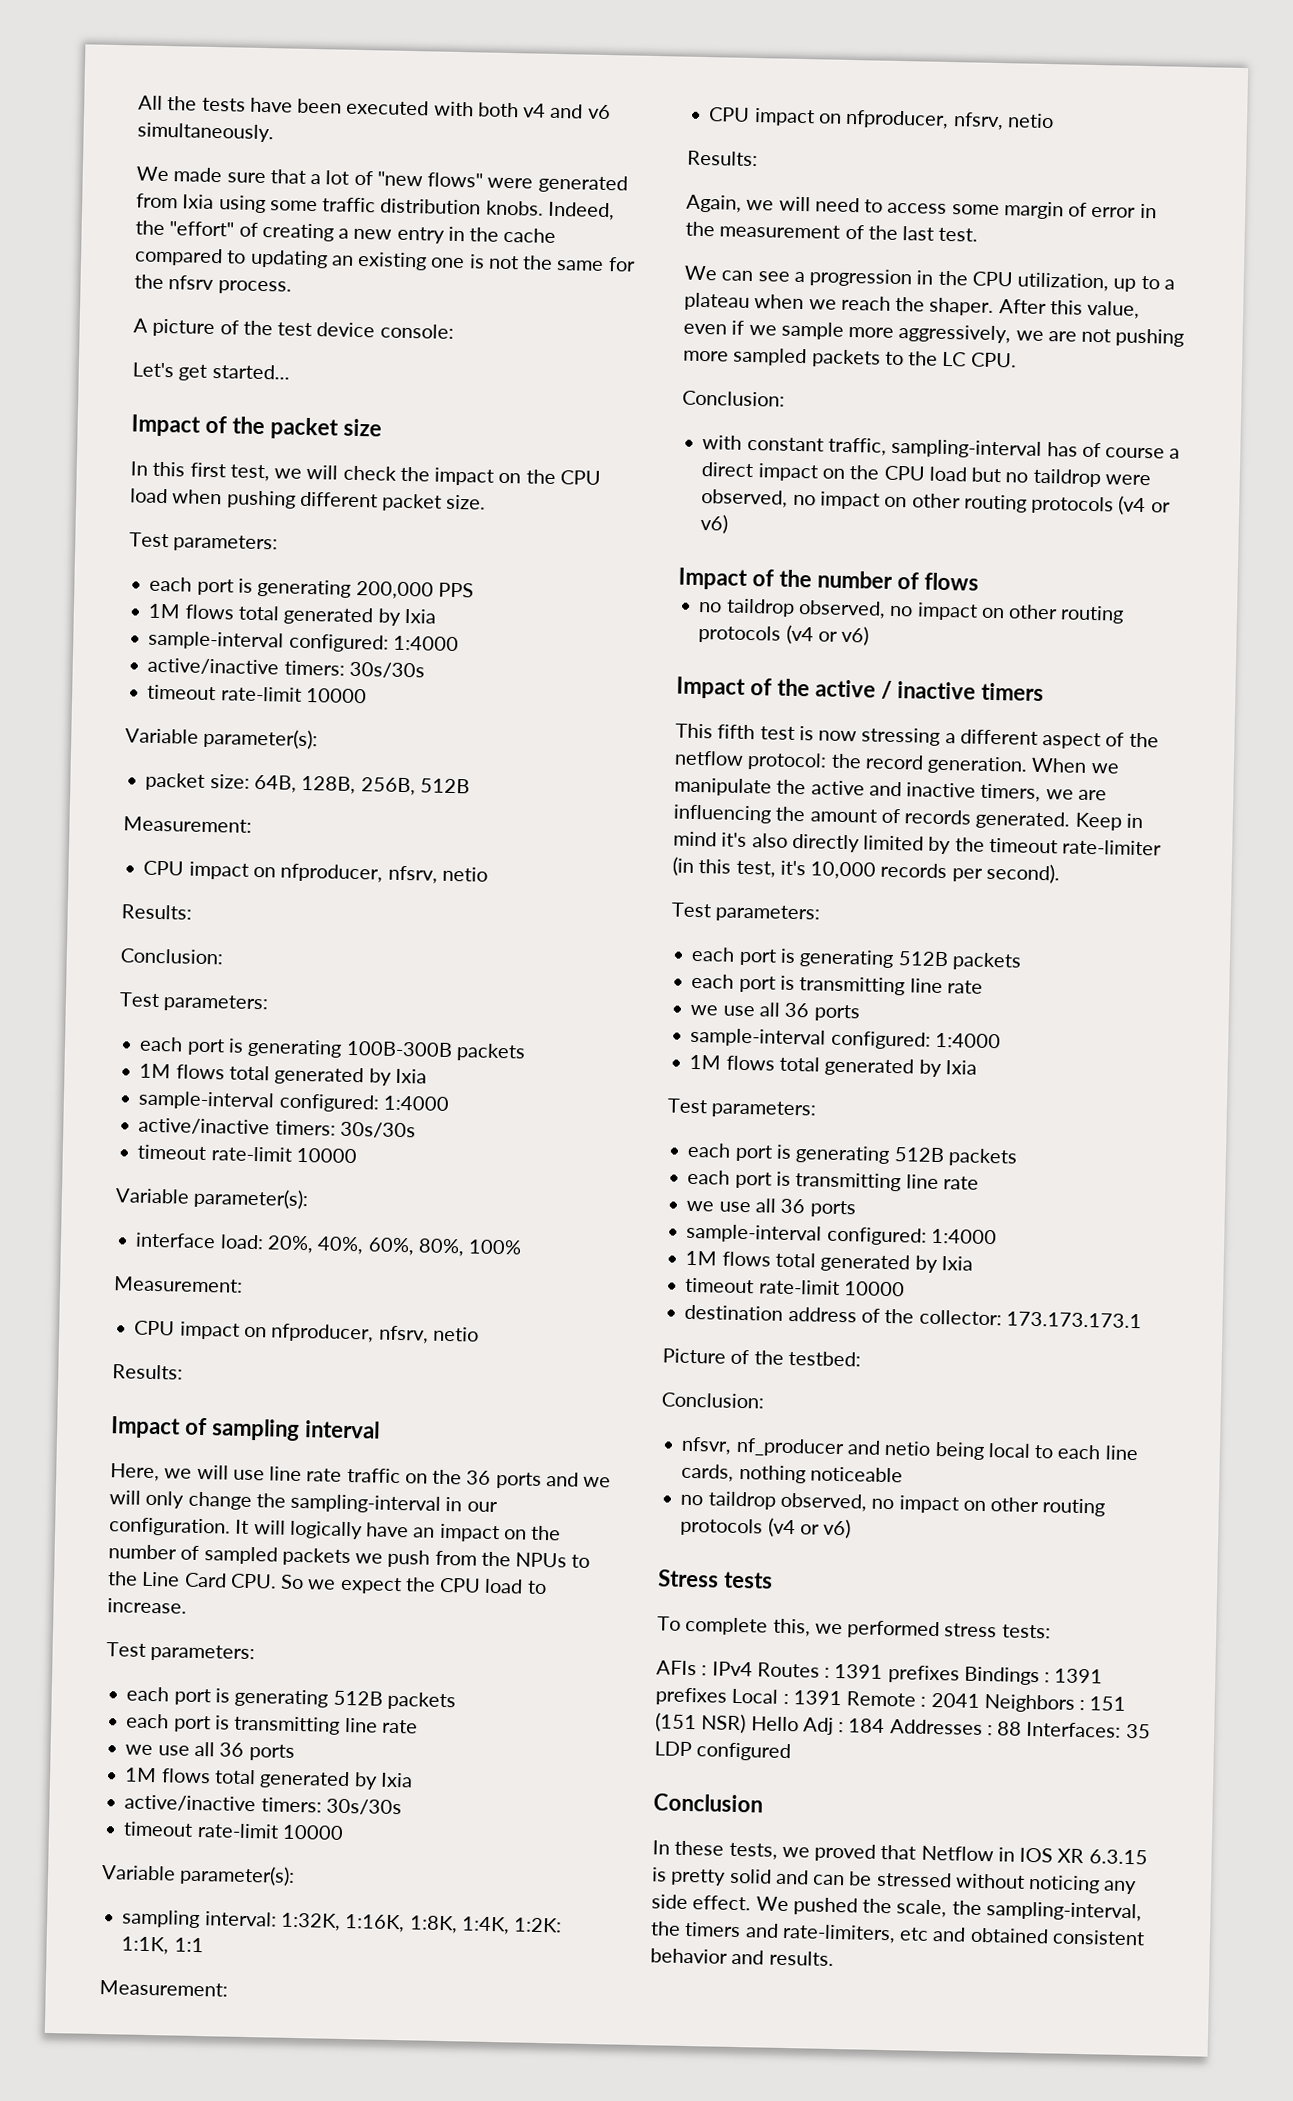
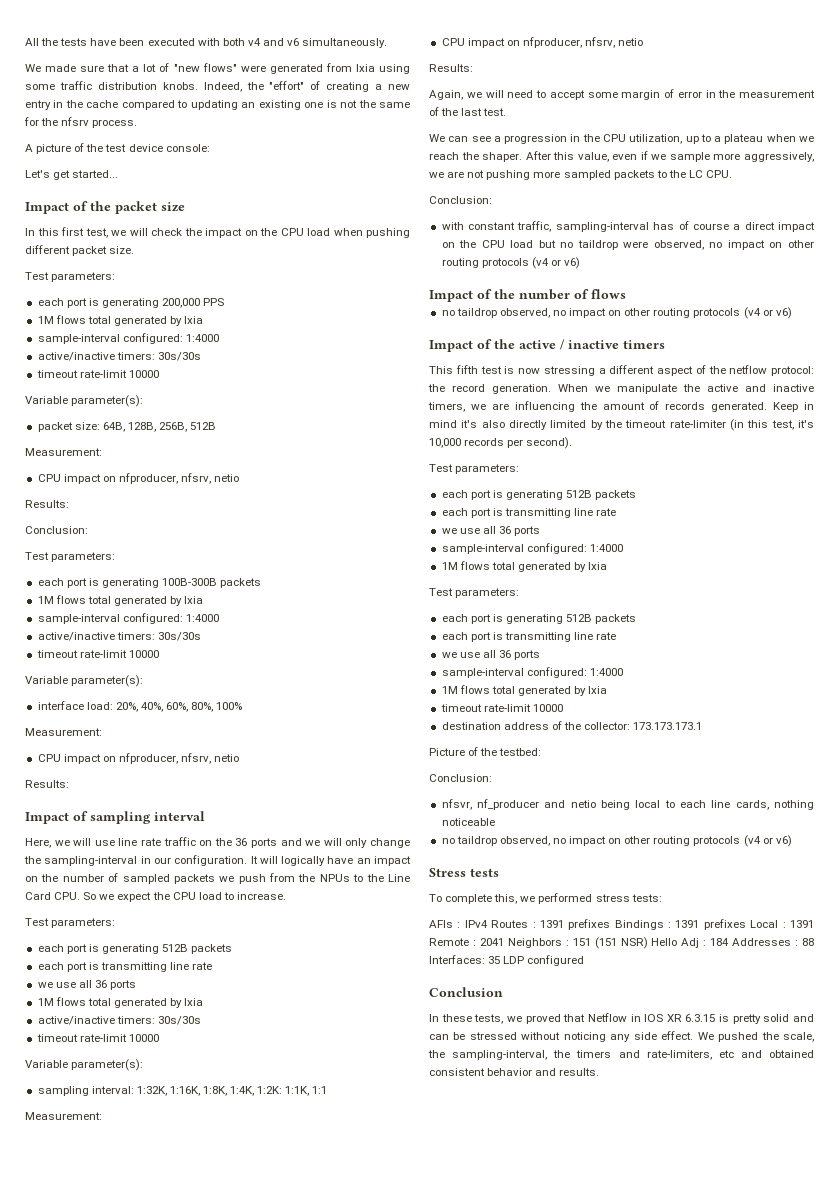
[887,202,948,214] access -> [549,90,585,100] accept

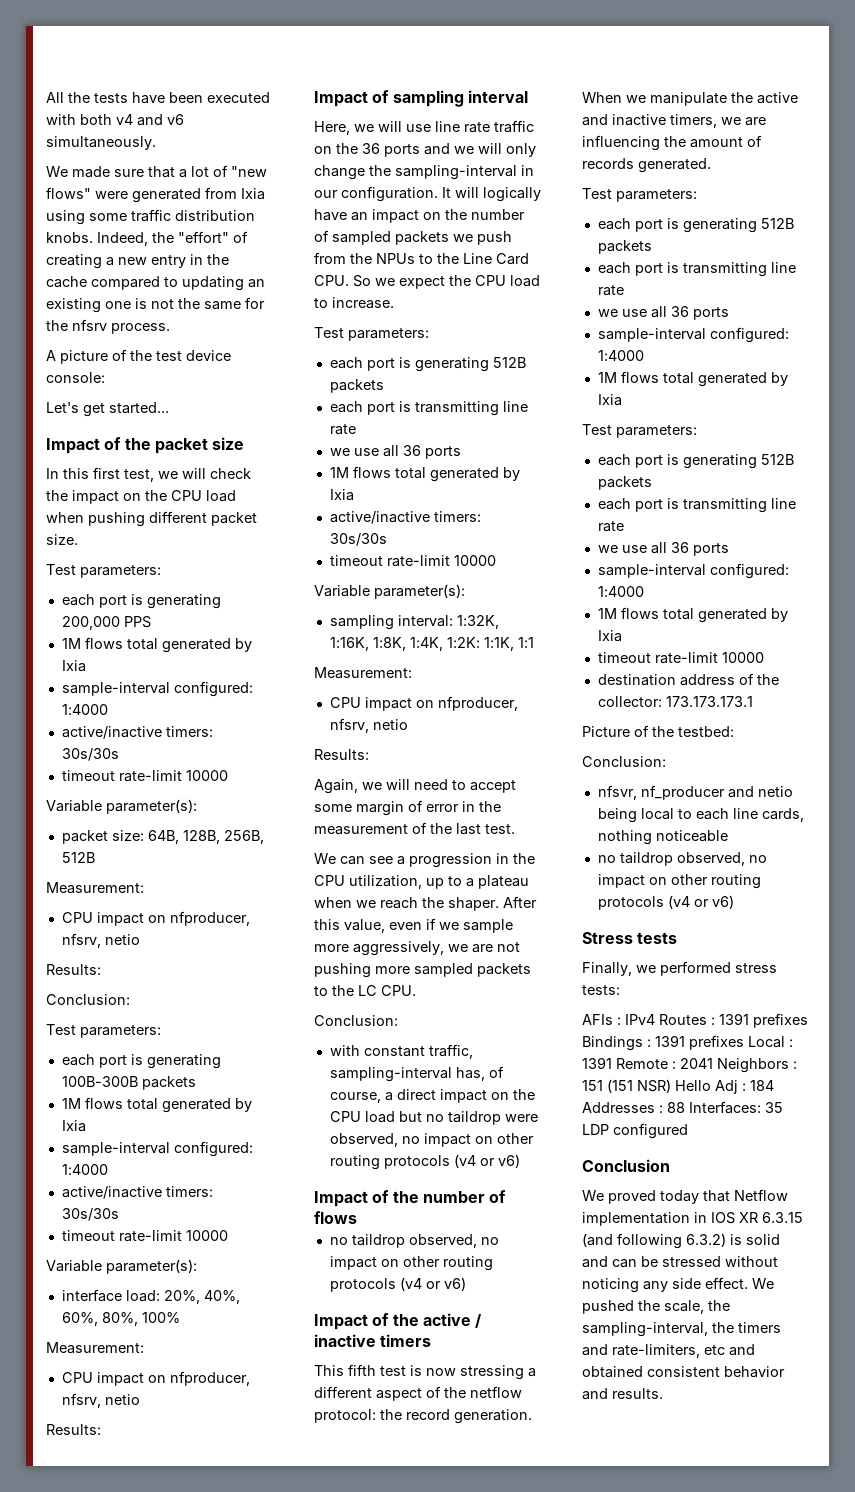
[653,221,729,230] has of course -> [455,1066,504,1081] [329,1092,381,1103] has, of course,
[773,402,814,412] [429,419,814,431] [429,437,573,449] Keep in mind it's also directly limited by the timeout rate-limiter (in this test, it's 10,000 records per second). -> (711, 165) none
[429,894,518,904] To complete this, -> [582,962,632,976] Finally,
[429,1014,561,1024] In these tests, we proved -> [582,1190,699,1204] We proved today
(627, 1017) none -> [582,1212,690,1226] implementation
[719,1014,761,1024] is pretty -> [582,1233,742,1249] (and following 6.3.2) is

